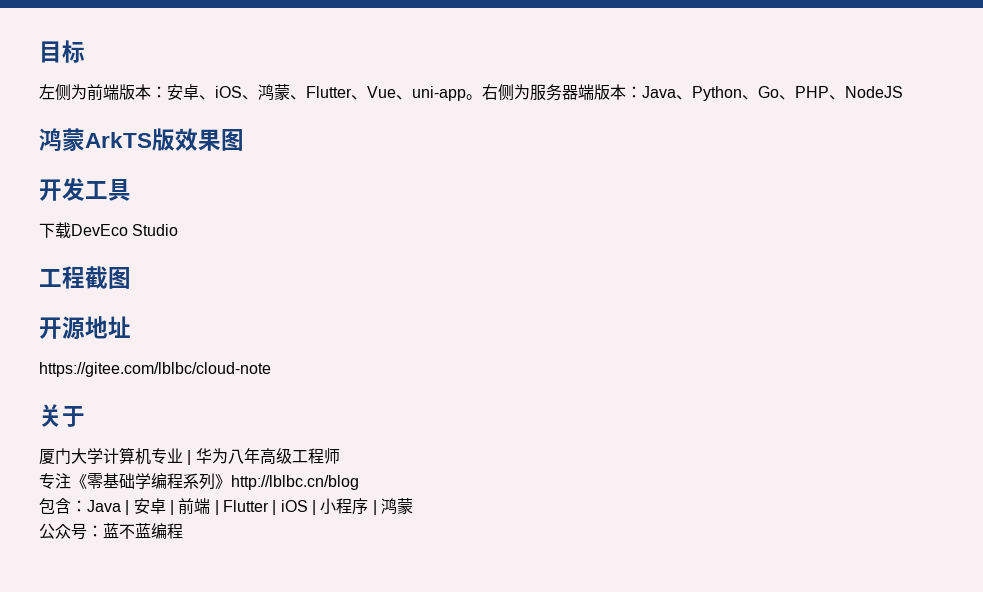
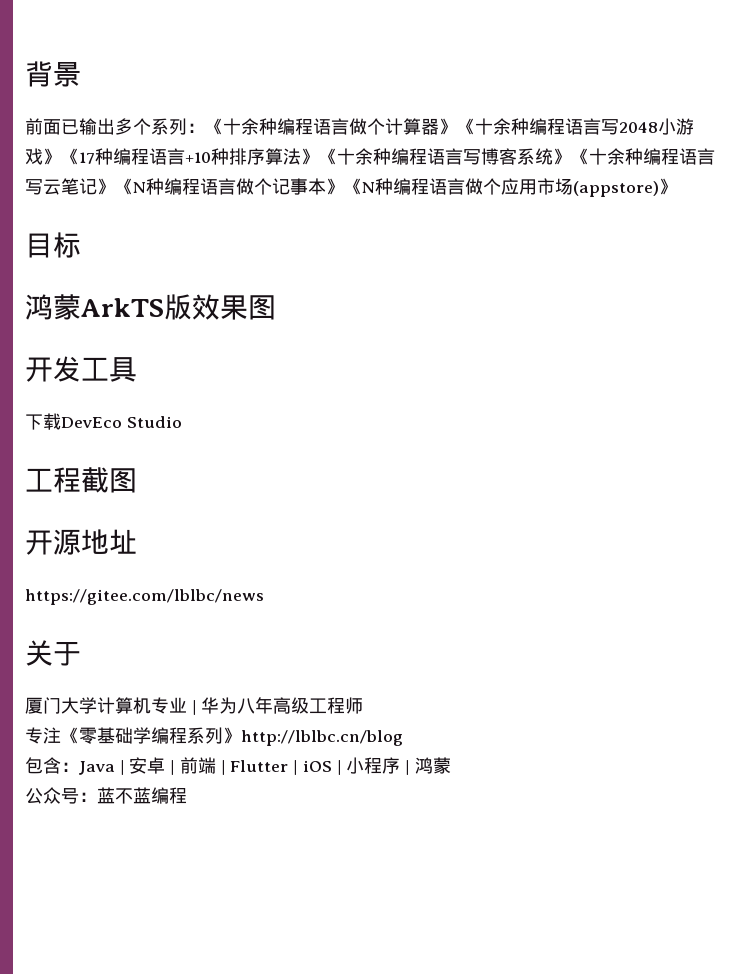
[39,40,85,63] [39,84,903,101] 目标 // 左侧为前端版本：安卓、iOS、鸿蒙、Flutter、Vue、uni-app。右侧为服务器端版本：Java、Python、Go、PHP、NodeJS -> [25,61,81,87] [25,118,694,135] [25,148,715,165] [25,178,677,197] [25,232,81,258] 背景 // 前面已输出多个系列：《十余种编程语言做个计算器》《十余种编程语言写2048小游戏》《17种编程语言+10种排序算法》《十余种编程语言写博客系统》《十余种编程语言写云笔记》《N种编程语言做个记事本》《N种编程语言做个应用市场(appstore)》 // 目标
[39,362,271,377] https://gitee.com/lblbc/cloud-note -> [25,589,264,605] https://gitee.com/lblbc/news

